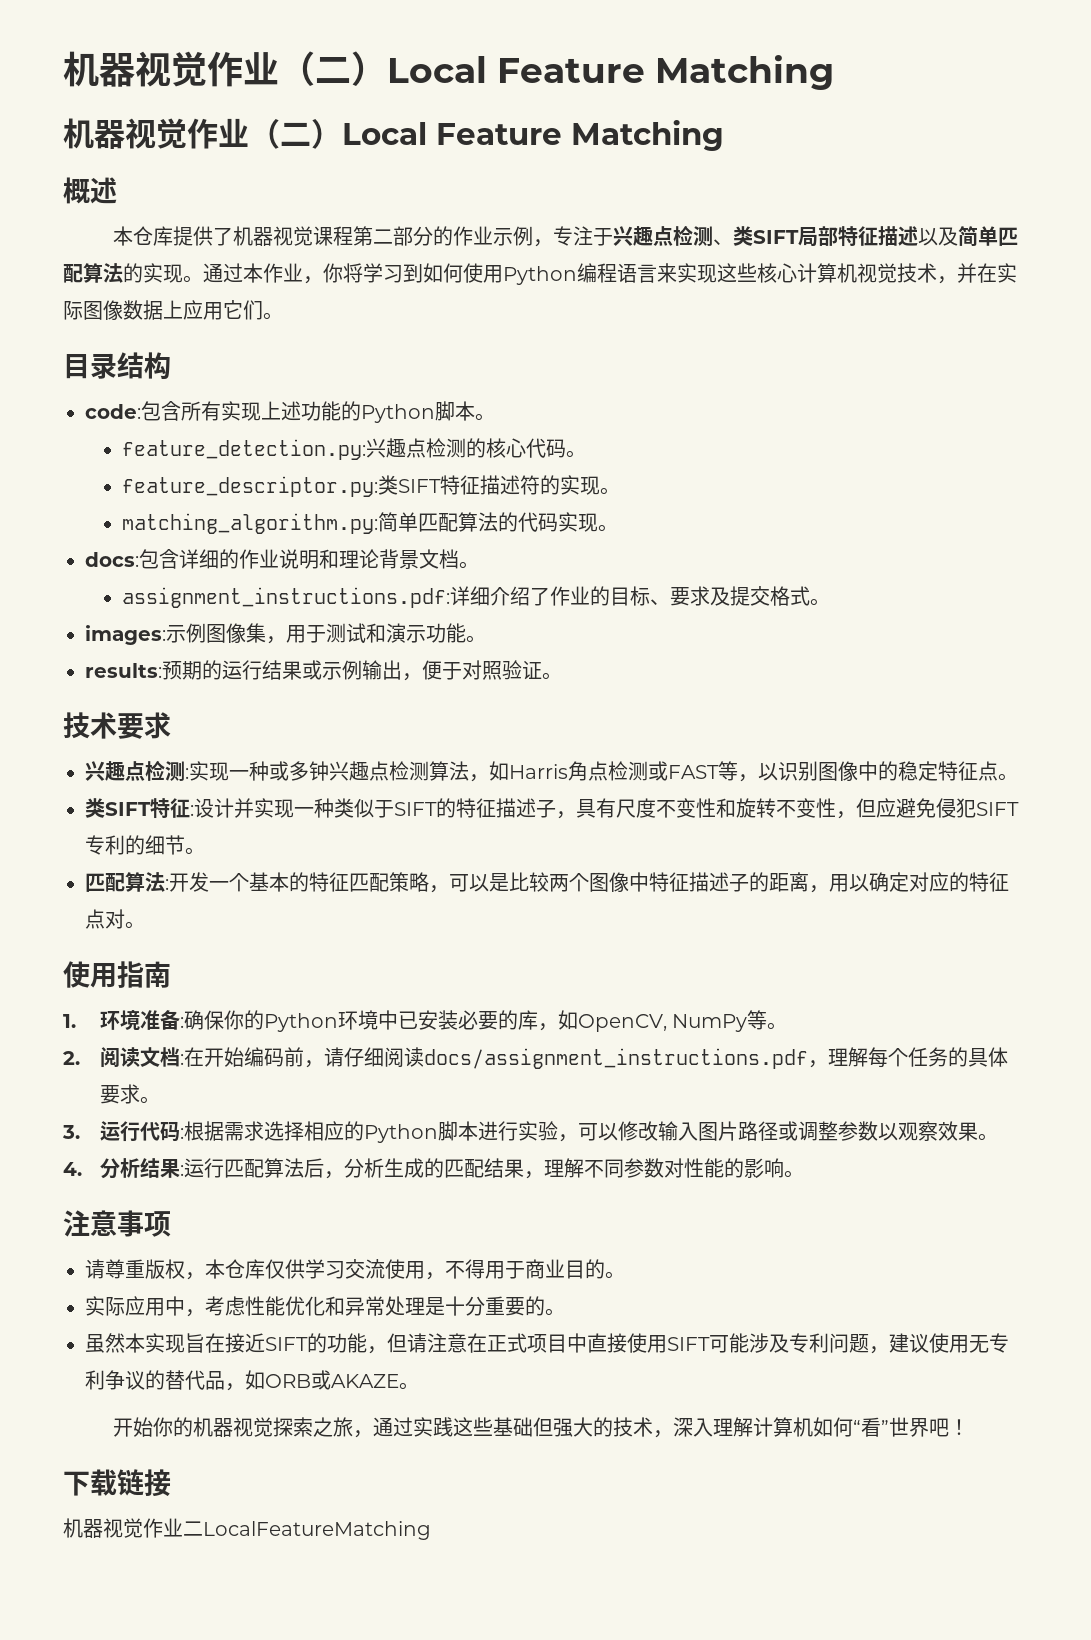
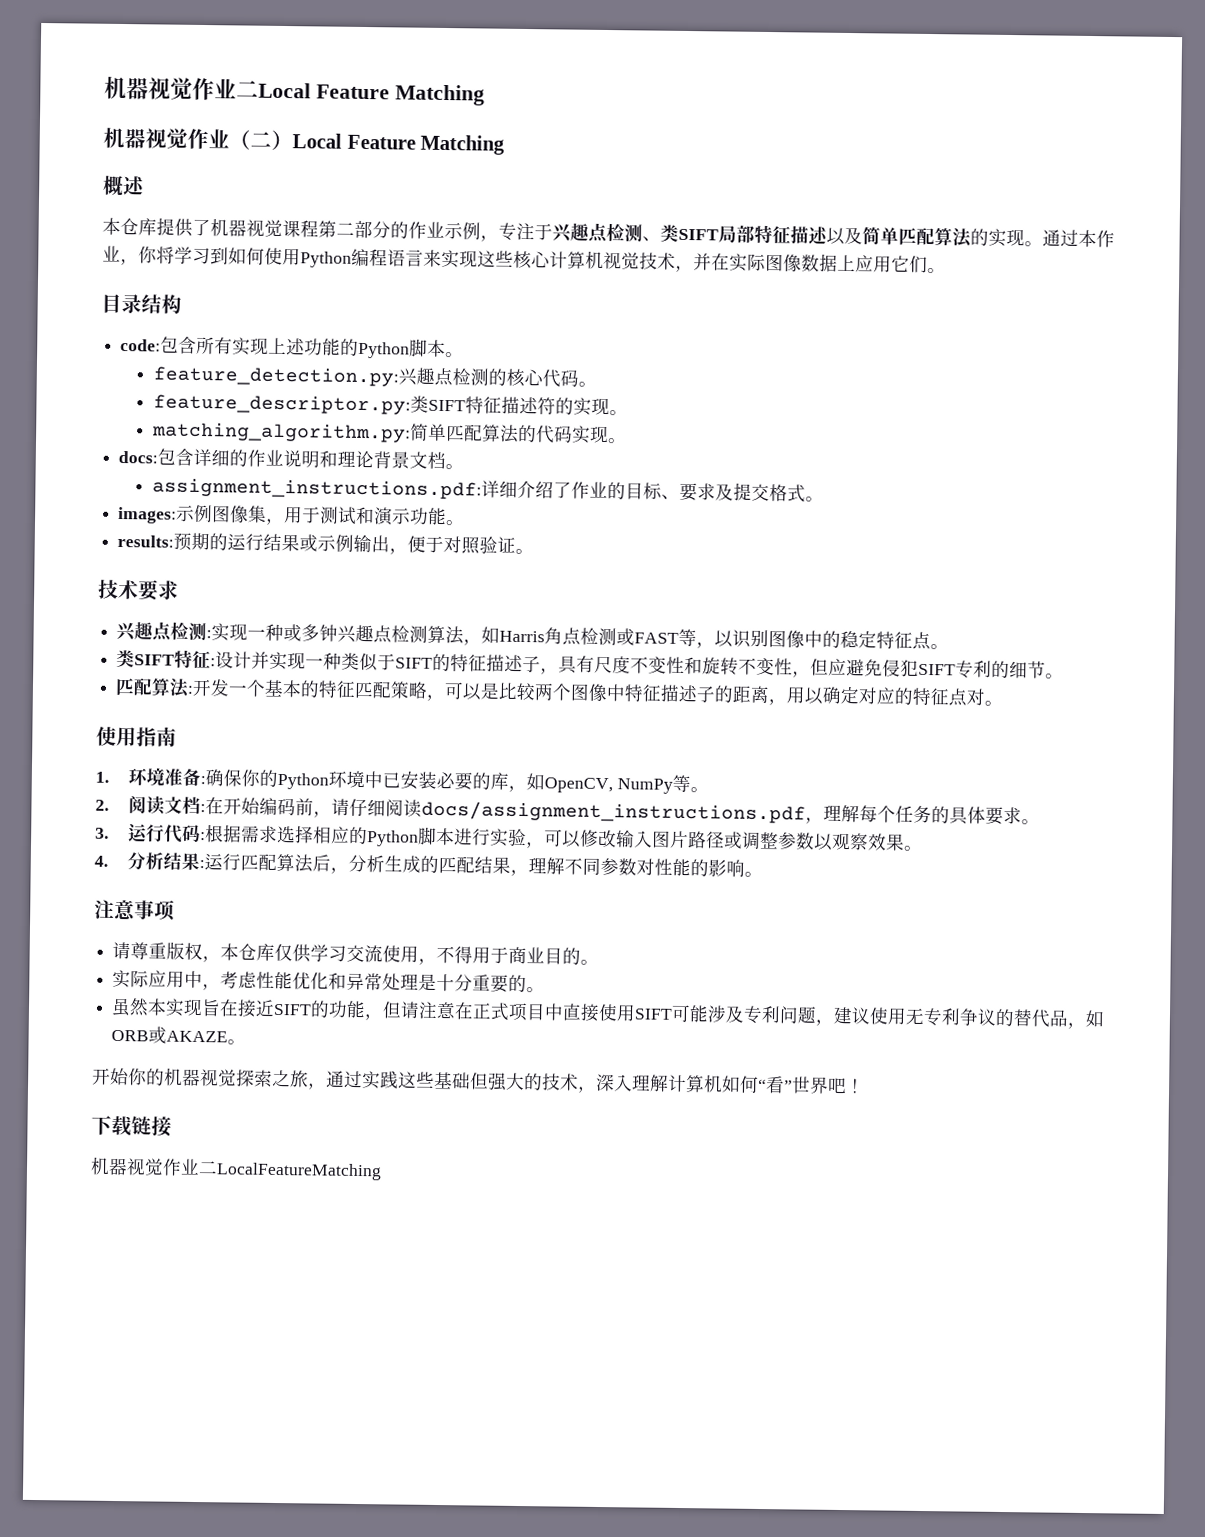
[63,51,387,87] 机器视觉作业（二） -> [104,76,259,101] 机器视觉作业二

